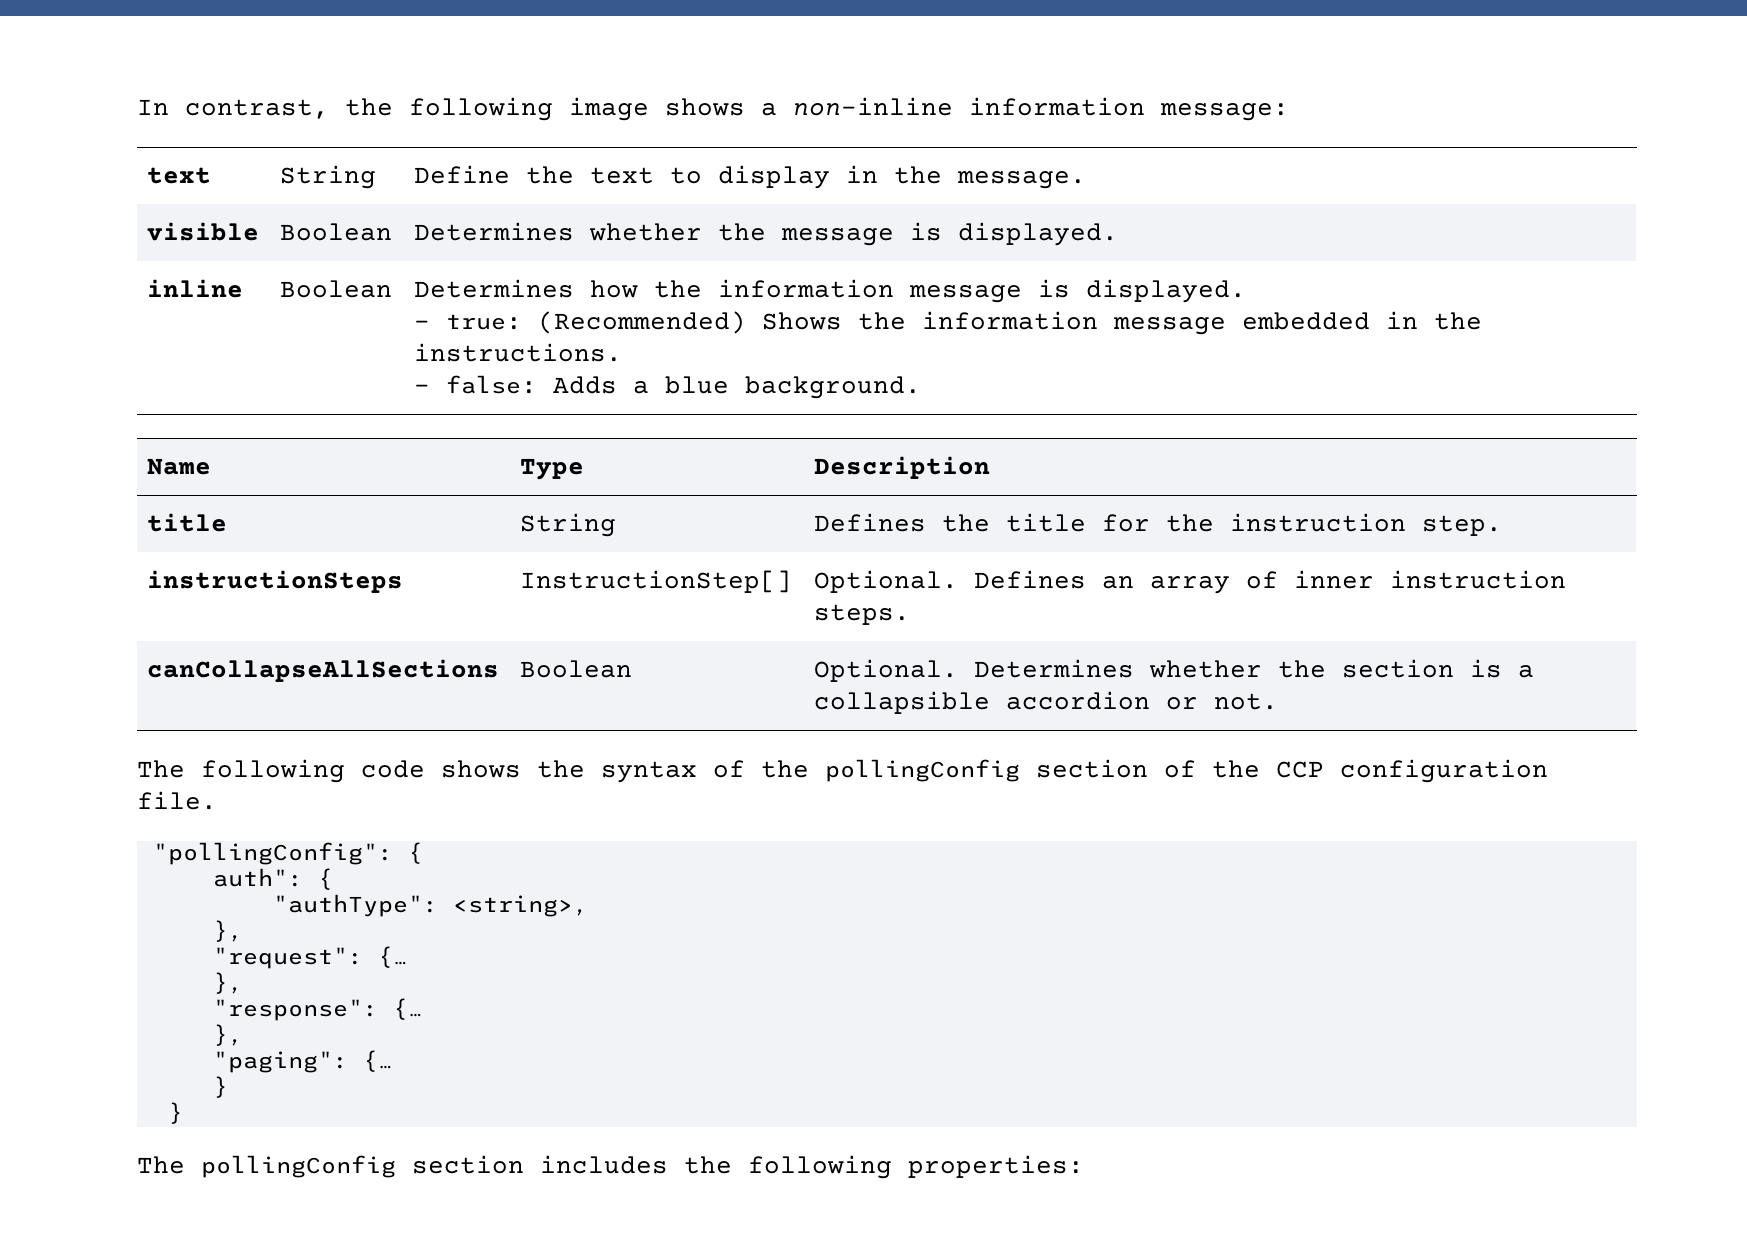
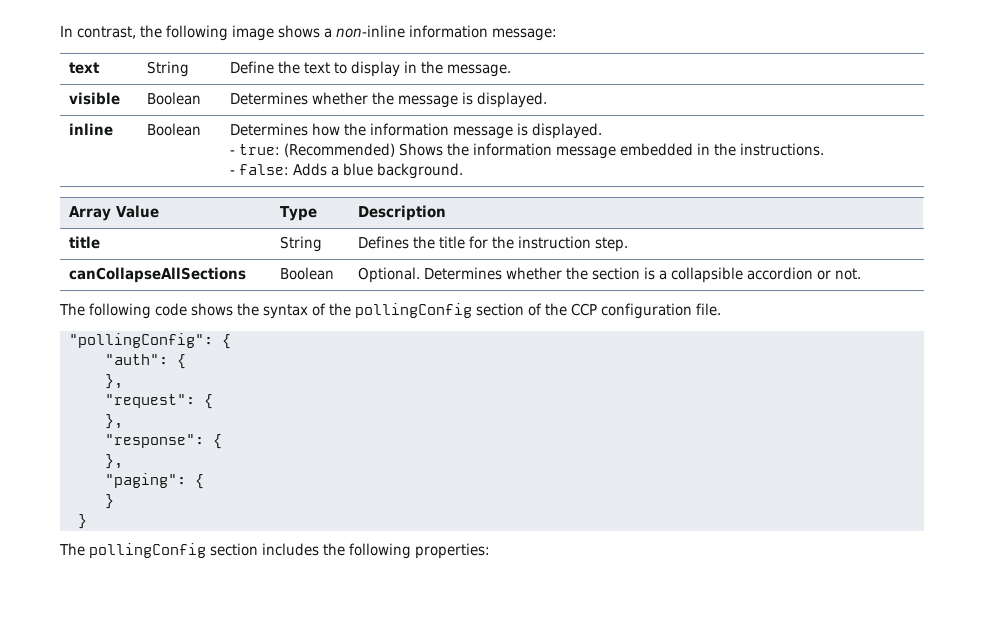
[147,458,212,475] Name -> [69,205,160,221] Array Value
[147,570,404,593] [520,570,793,593] [814,570,1567,594] [814,604,911,625] // instructionSteps | InstructionStep[] | Optional. Defines an array of inner instruction steps. -> (629, 244) none
[212,868,333,890] [272,894,588,917] auth": { // "authType": <string>, -> [104,354,186,369] "auth": {
[377,946,408,968] {… -> [203,394,213,409] {
[392,998,423,1020] {… -> [212,434,222,449] {
[362,1050,393,1072] {… -> [194,474,204,489] {

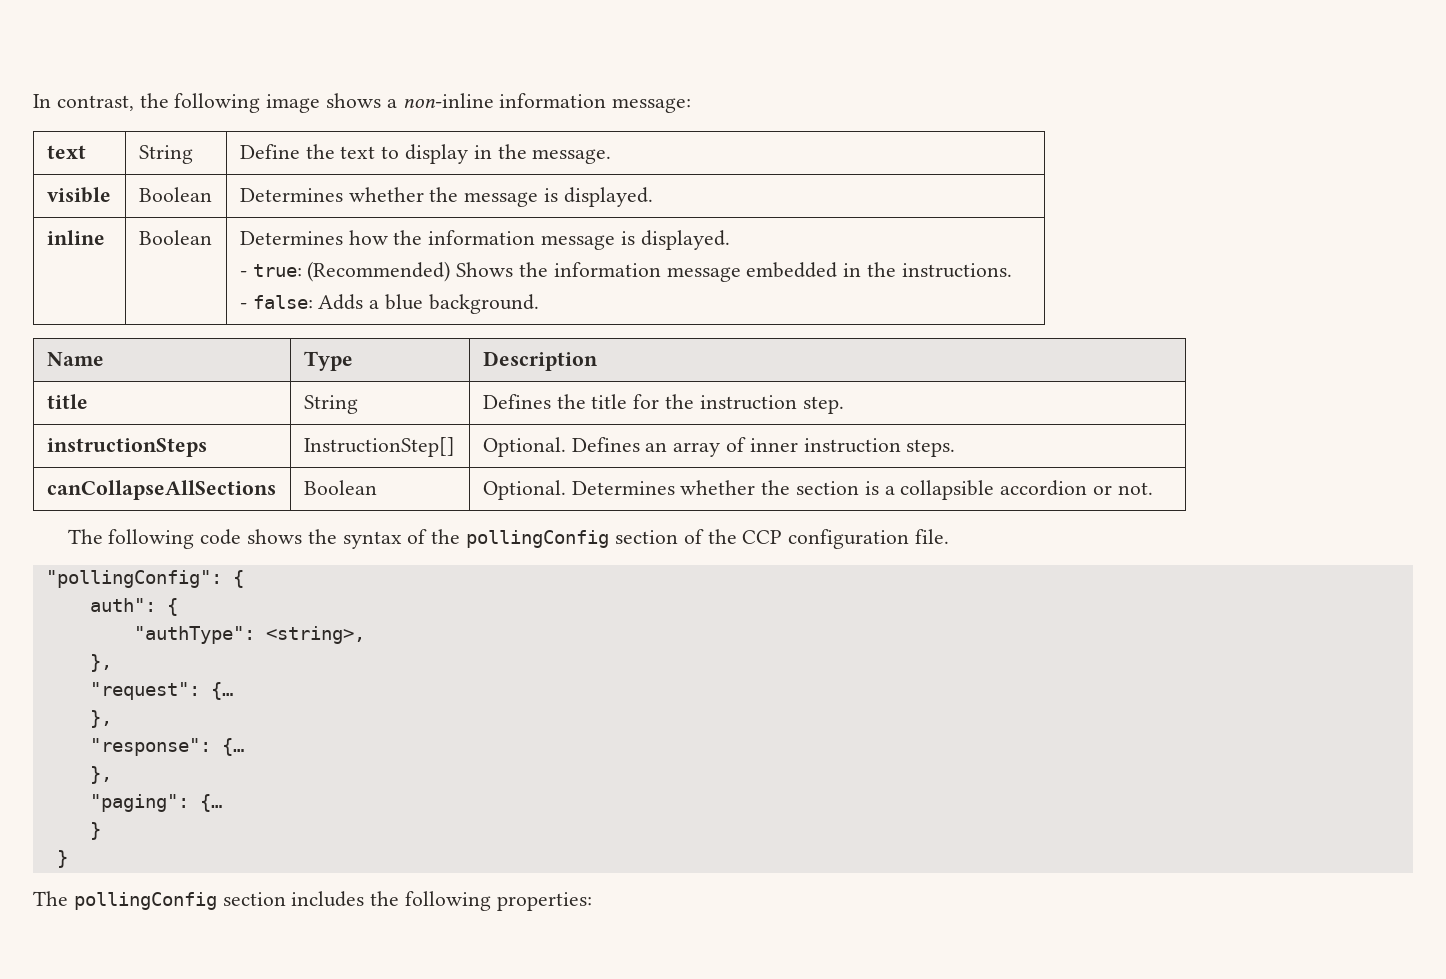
[69,205,160,221] Array Value -> [46,352,104,366] Name
(629, 244) none -> [46,438,207,457] [303,437,455,457] [482,437,956,457] // instructionSteps | InstructionStep[] | Optional. Defines an array of inner instruction steps.
[104,354,186,369] "auth": { -> [89,598,178,616] [133,626,365,644] auth": { // "authType": <string>,
[203,394,213,409] { -> [210,682,233,700] {…
[212,434,222,449] { -> [221,738,244,756] {…
[194,474,204,489] { -> [199,794,222,812] {…

